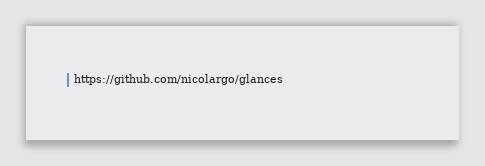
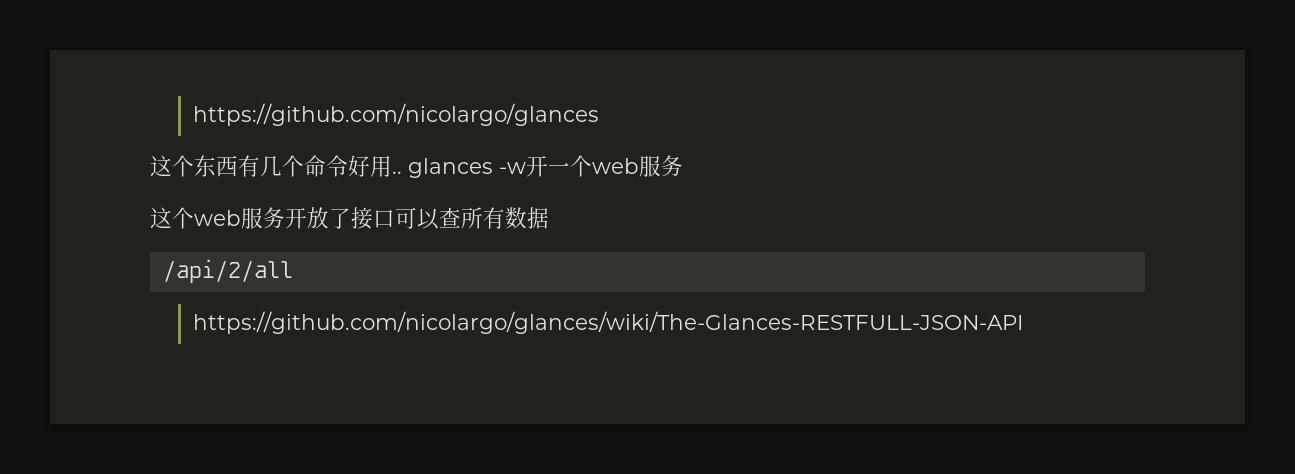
(284, 79) none -> [150,155,683,178] [150,207,549,230] [162,259,293,283] [192,311,1024,334] // 这个东西有几个命令好用.. glances -w开一个web服务 // 这个web服务开放了接口可以查所有数据 // /api/2/all // https://github.com/nicolargo/glances/wiki/The-Glances-RESTFULL-JSON-API

